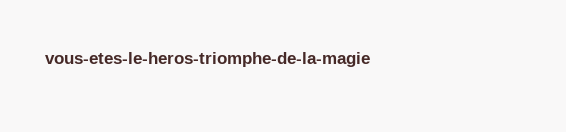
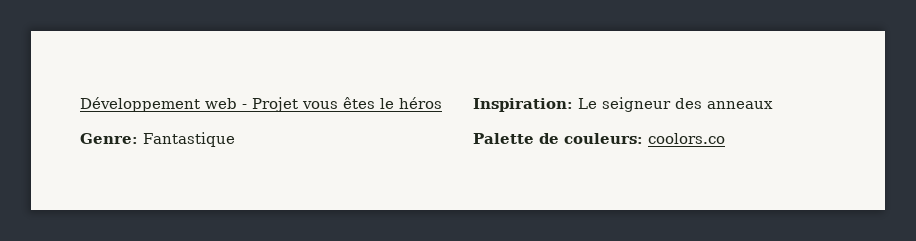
[45,52,370,67] vous-etes-le-heros-triomphe-de-la-magie -> [80,97,442,112] [80,132,235,147] [473,97,773,112] [473,133,725,144] Développement web - Projet vous êtes le héros // Genre: Fantastique // Inspiration: Le seigneur des anneaux // Palette de couleurs: coolors.co

